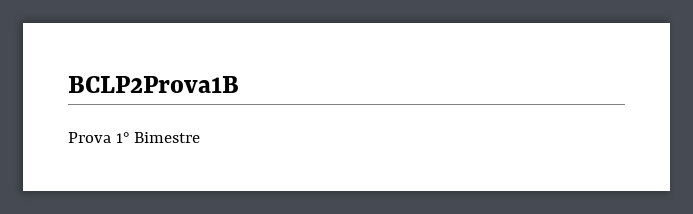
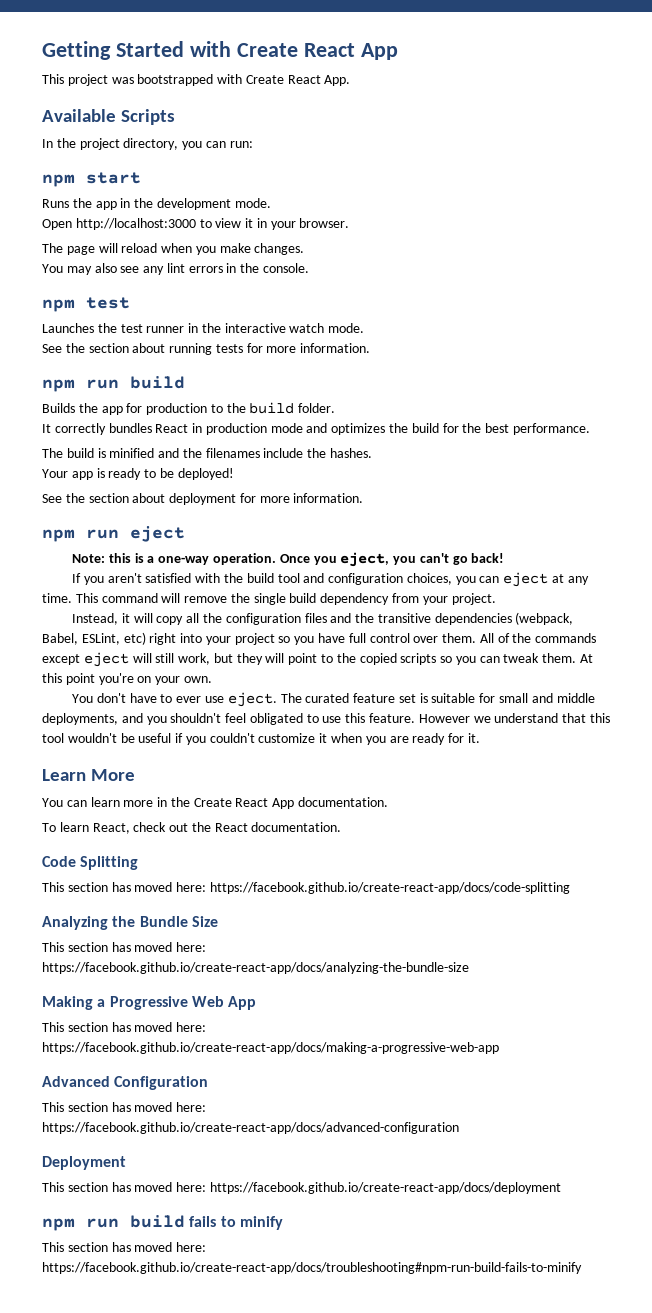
[68,76,239,93] [68,132,200,143] BCLP2Prova1B // Prova 1° Bimestre -> [42,41,398,60] [42,74,351,86] [42,109,176,125] [42,138,253,150] [42,172,141,187] [42,198,271,210] [42,218,350,230] [42,243,305,255] [42,263,310,275] [42,297,130,312] [42,323,365,333] [42,343,371,355] [42,376,185,392] [42,402,336,415] [42,423,590,435] [42,448,373,458] [42,468,234,480] [42,493,364,505] [42,526,185,542] [72,552,505,567] [72,572,589,587] [42,593,496,605] [72,612,574,625] [42,632,597,645] [42,652,594,667] [42,673,212,685] [72,692,595,707] [42,713,610,725] [42,733,480,745] [42,769,136,781] [42,797,389,809] [42,822,342,834] [42,856,139,870] [42,882,570,894] [42,916,218,930] [42,942,207,952] [42,962,469,974] [42,996,257,1010] [42,1022,207,1032] [42,1042,499,1054] [42,1076,209,1090] [42,1102,207,1112] [42,1122,459,1134] [42,1156,126,1170] [42,1182,561,1194] [42,1215,283,1231] [42,1242,207,1252] [42,1262,582,1274] Getting Started with Create React App // This project was bootstrapped with Create React App. // Available Scripts // In the project directory, you can run: // npm start // Runs the app in the development mode. // Open http://localhost:3000 to view it in your browser. // The page will reload when you make changes. // You may also see any lint errors in the console. // npm test // Launches the test runner in the interactive watch mode. // See the section about running tests for more information. // npm run build // Builds the app for production to the build folder. // It correctly bundles React in production mode and optimizes the build for the best performance. // The build is minified and the filenames include the hashes. // Your app is ready to be deployed! // See the section about deployment for more information. // npm run eject // Note: this is a one-way operation. Once you eject, you can't go back! // If you aren't satisfied with the build tool and configuration choices, you can eject at any time. This command will remove the single build dependency from your project. // Instead, it will copy all the configuration files and the transitive dependencies (webpack, Babel, ESLint, etc) right into your project so you have full control over them. All of the commands except eject will still work, but they will point to the copied scripts so you can tweak them. At this point you're on your own. // You don't have to ever use eject. The curated feature set is suitable for small and middle deployments, and you shouldn't feel obligated to use this feature. However we understand that this tool wouldn't be useful if you couldn't customize it when you are ready for it. // Learn More // You can learn more in the Create React App documentation. // To learn React, check out the React documentation. // Code Splitting // This section has moved here: https://facebook.github.io/create-react-app/docs/code-splitting // Analyzing the Bundle Size // This section has moved here: https://facebook.github.io/create-react-app/docs/analyzing-the-bundle-size // Making a Progressive Web App // This section has moved here: https://facebook.github.io/create-react-app/docs/making-a-progressive-web-app // Advanced Configuration // This section has moved here: https://facebook.github.io/create-react-app/docs/advanced-configuration // Deployment // This section has moved here: https://facebook.github.io/create-react-app/docs/deployment // npm run build fails to minify // This section has moved here: https://facebook.github.io/create-react-app/docs/troubleshooting#npm-run-build-fails-to-minify

